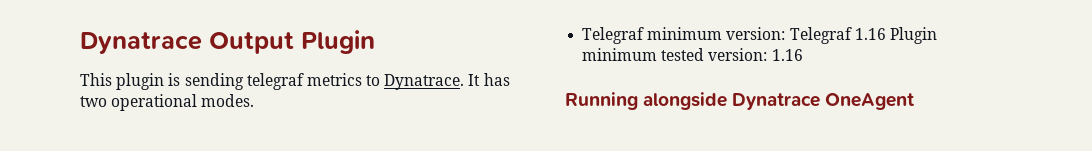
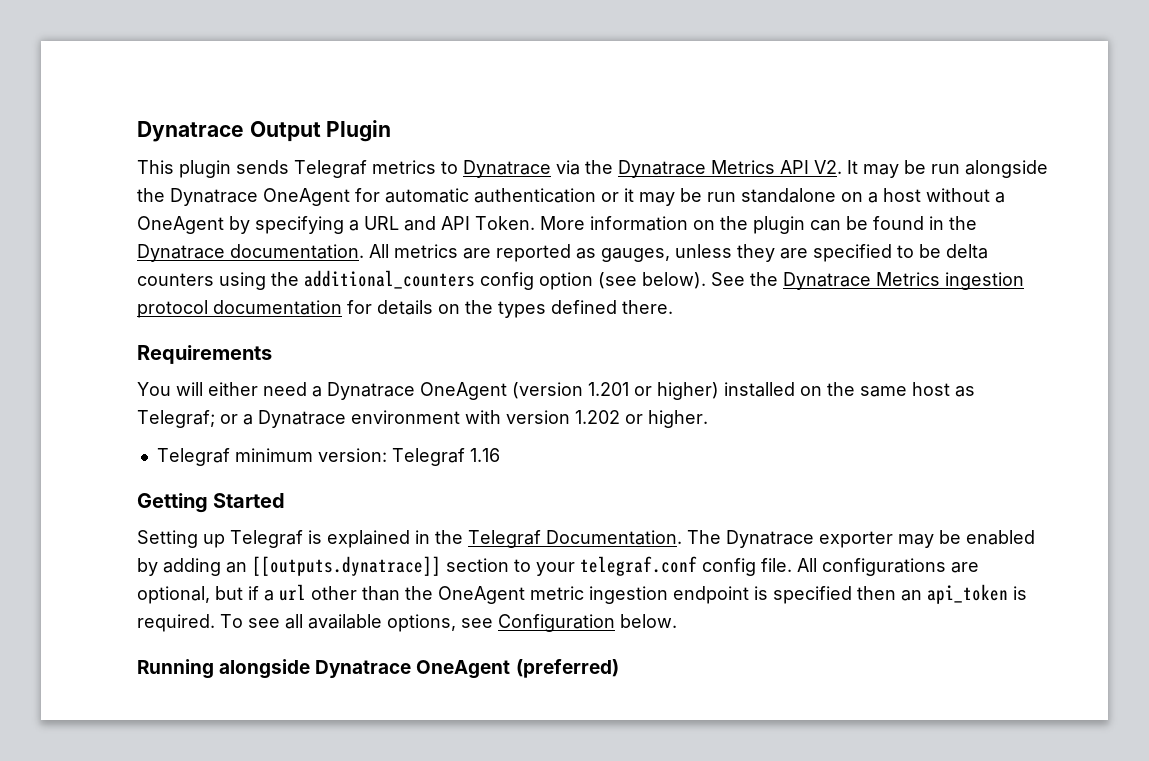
[168,73,510,90] [80,94,255,111] is sending telegraf metrics to Dynatrace. It has two operational modes. -> [236,160,1048,178] [137,188,1005,206] [137,216,977,234] [137,244,988,262] [137,270,1024,290] [137,300,673,318] [137,345,272,364] [137,382,975,400] [137,410,708,428] sends Telegraf metrics to Dynatrace via the Dynatrace Metrics API V2. It may be run alongside the Dynatrace OneAgent for automatic authentication or it may be run standalone on a host without a OneAgent by specifying a URL and API Token. More information on the plugin can be found in the Dynatrace documentation. All metrics are reported as gauges, unless they are specified to be delta counters using the additional_counters config option (see below). See the Dynatrace Metrics ingestion protocol documentation for details on the types defined there. // Requirements // You will either need a Dynatrace OneAgent (version 1.201 or higher) installed on the same host as Telegraf; or a Dynatrace environment with version 1.202 or higher.
[889,27,937,44] [582,48,803,61] Plugin minimum tested version: 1.16 -> [137,493,286,513] [137,530,1035,548] [137,556,979,576] [137,584,1027,604] [137,614,677,632] // Getting Started // Setting up Telegraf is explained in the Telegraf Documentation. The Dynatrace exporter may be enabled by adding an [[outputs.dynatrace]] section to your telegraf.conf config file. All configurations are optional, but if a url other than the OneAgent metric ingestion endpoint is specified then an api_token is required. To see all available options, see Configuration below.
(915, 101) none -> [515,659,619,678] (preferred)

